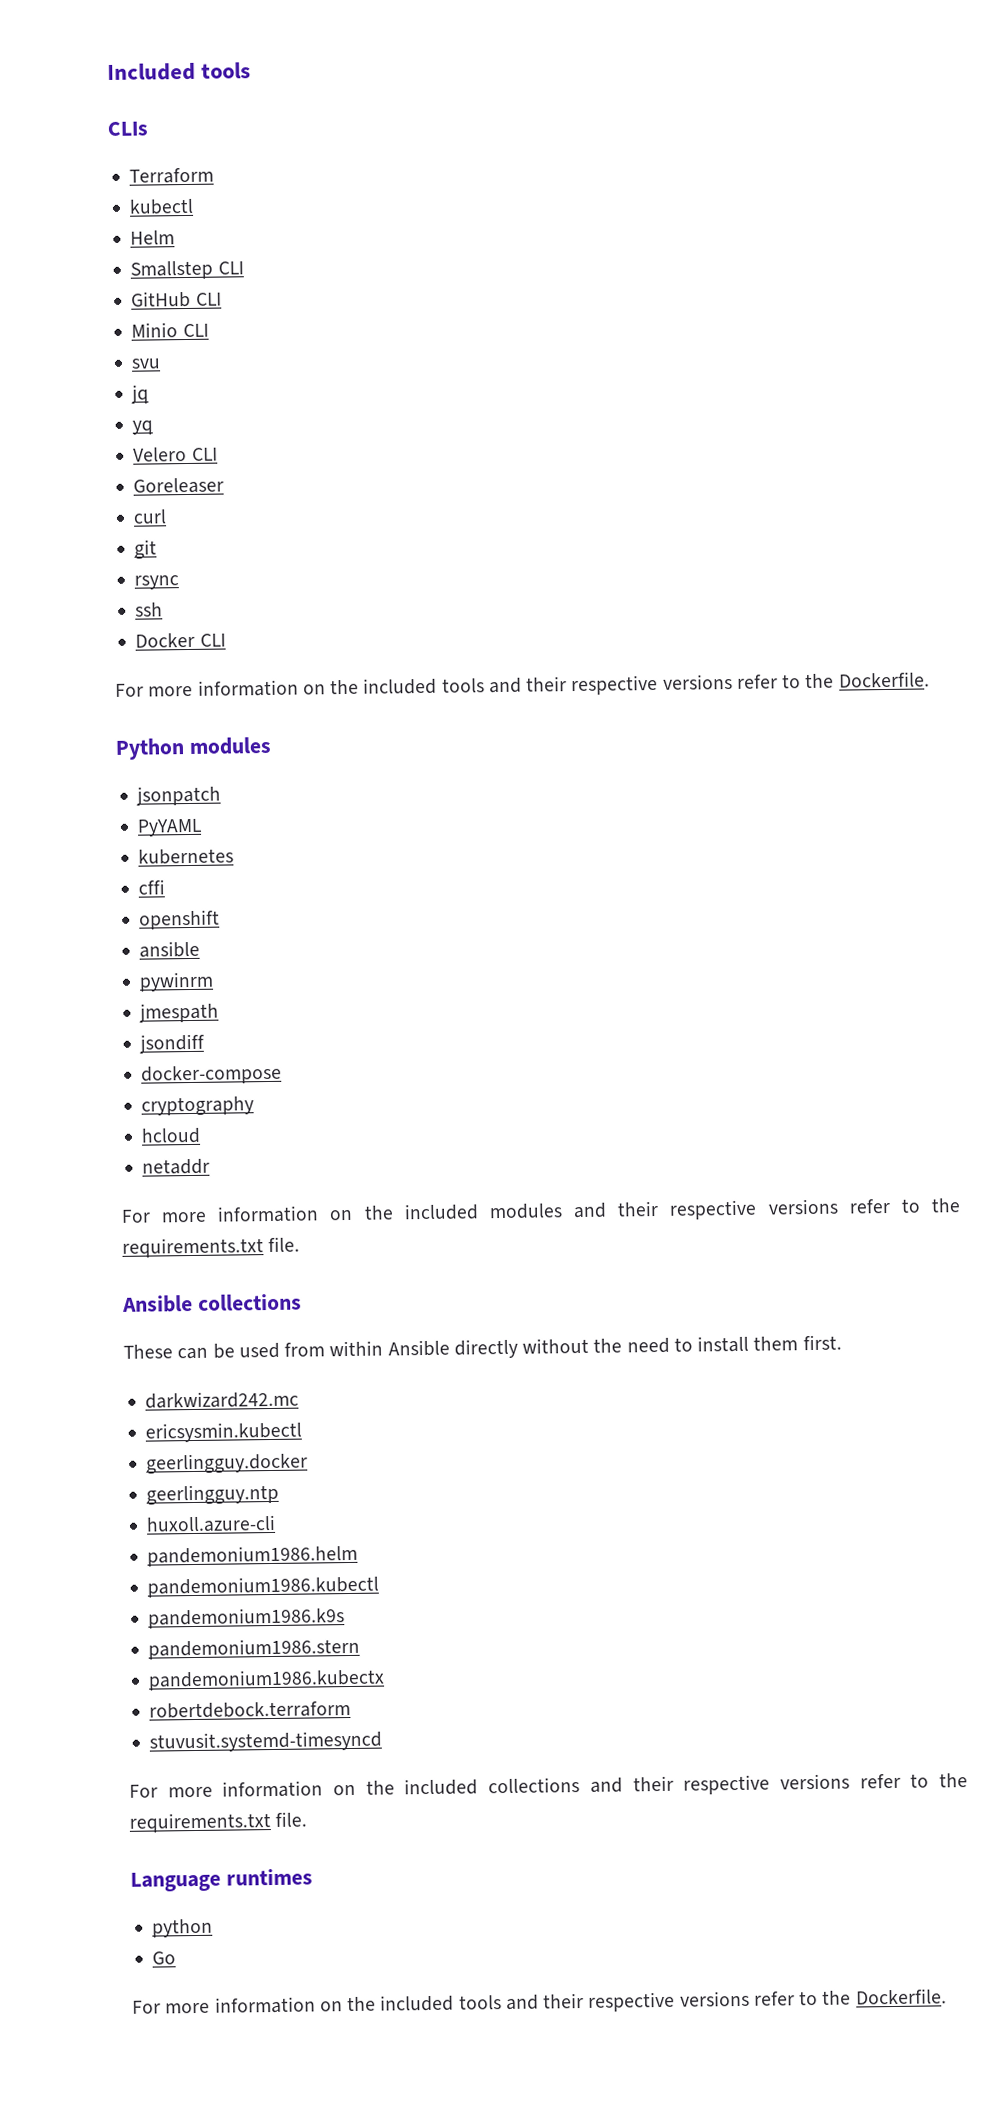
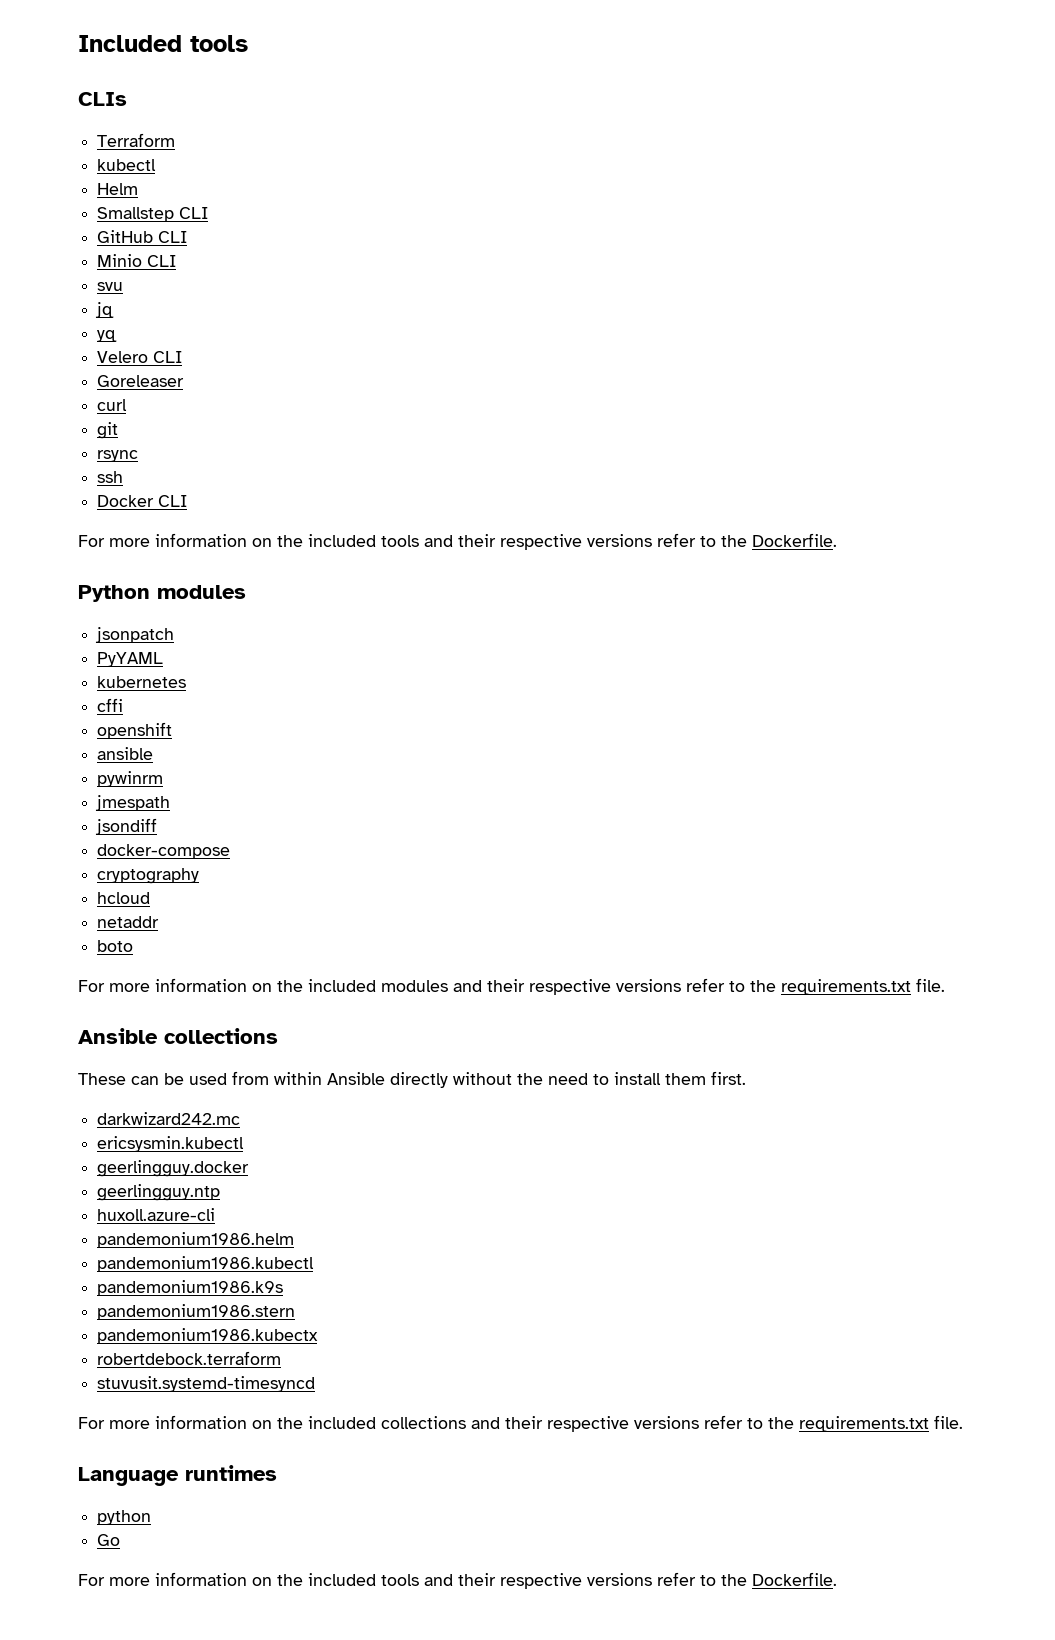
(211, 1166) none -> [97,940,134,952] // boto

